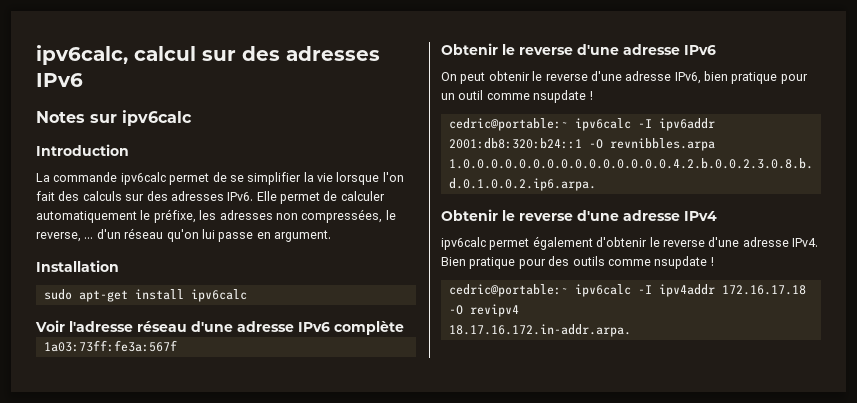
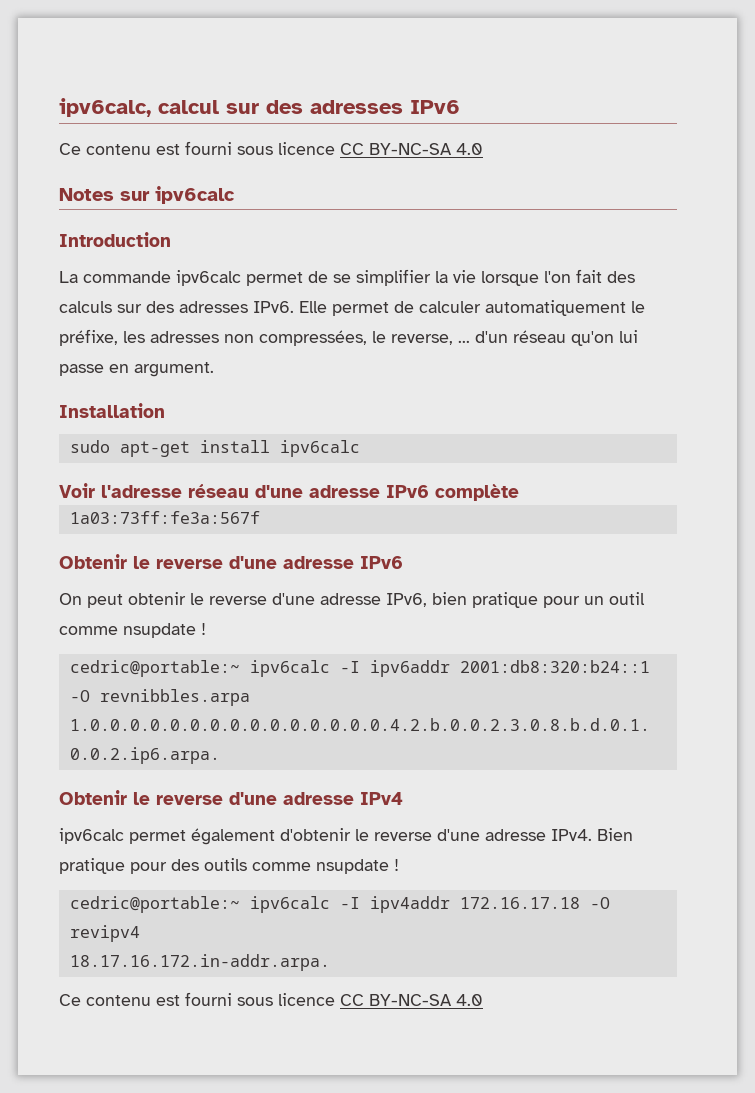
(83, 80) none -> [59,141,483,155] // Ce contenu est fourni sous licence CC BY-NC-SA 4.0
(631, 330) none -> [59,992,483,1006] // Ce contenu est fourni sous licence CC BY-NC-SA 4.0

